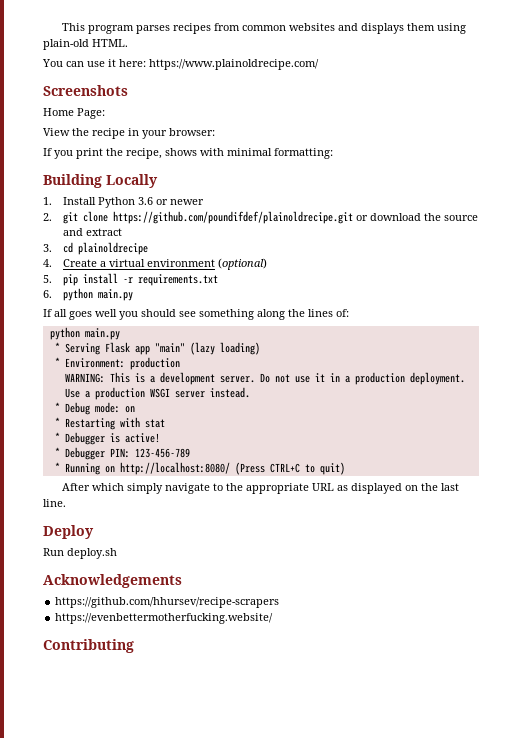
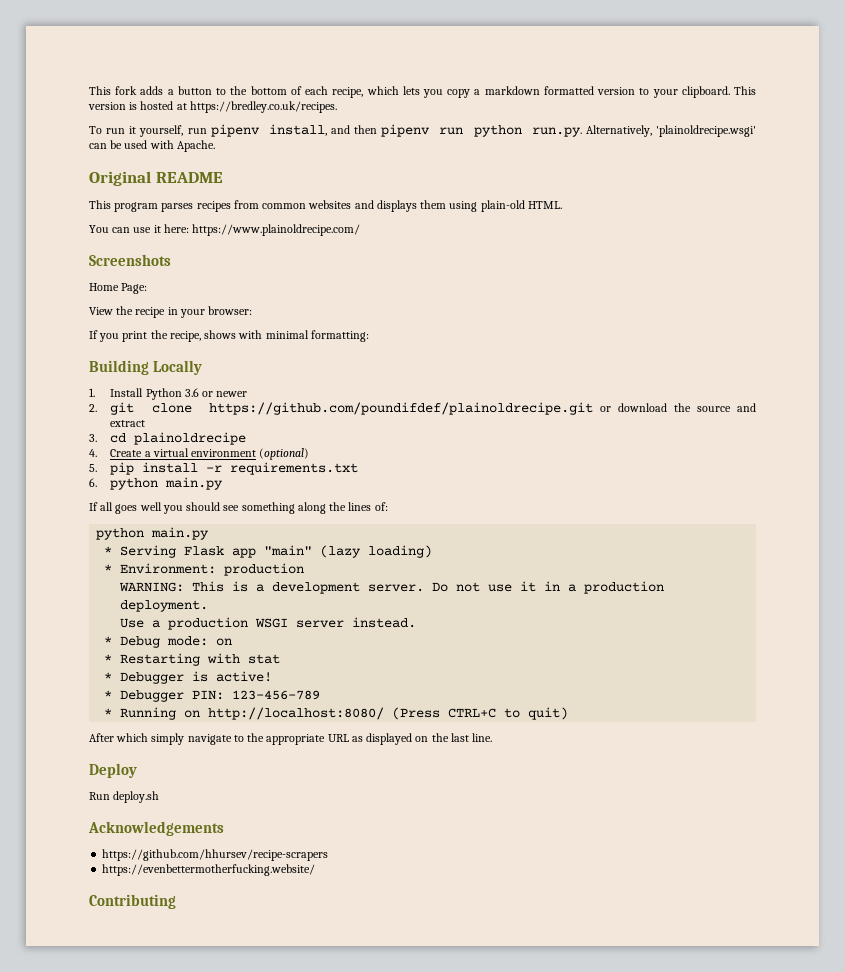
[62,23,86,31] This -> [89,86,757,98] [88,101,337,113] [89,124,757,137] [89,140,215,152] [89,171,223,186] [89,200,111,209] This fork adds a button to the bottom of each recipe, which lets you copy a markdown formatted version to your clipboard. This version is hosted at https://bredley.co.uk/recipes. // To run it yourself, run pipenv install, and then pipenv run python run.py. Alternatively, 'plainoldrecipe.wsgi' can be used with Apache. // Original README // This

